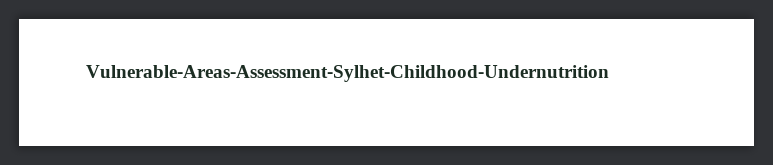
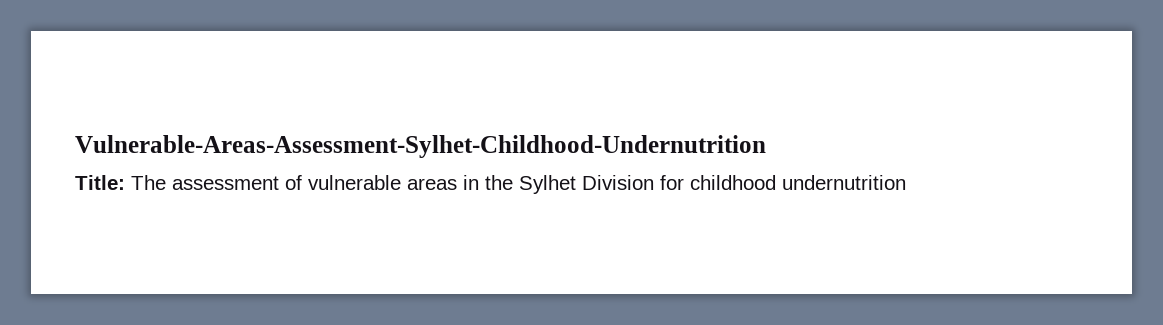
(609, 73) none -> [75,175,906,194] // Title: The assessment of vulnerable areas in the Sylhet Division for childhood undernutrition

